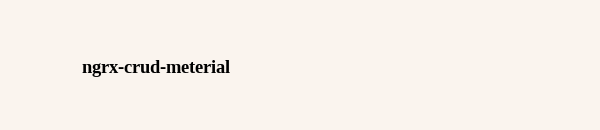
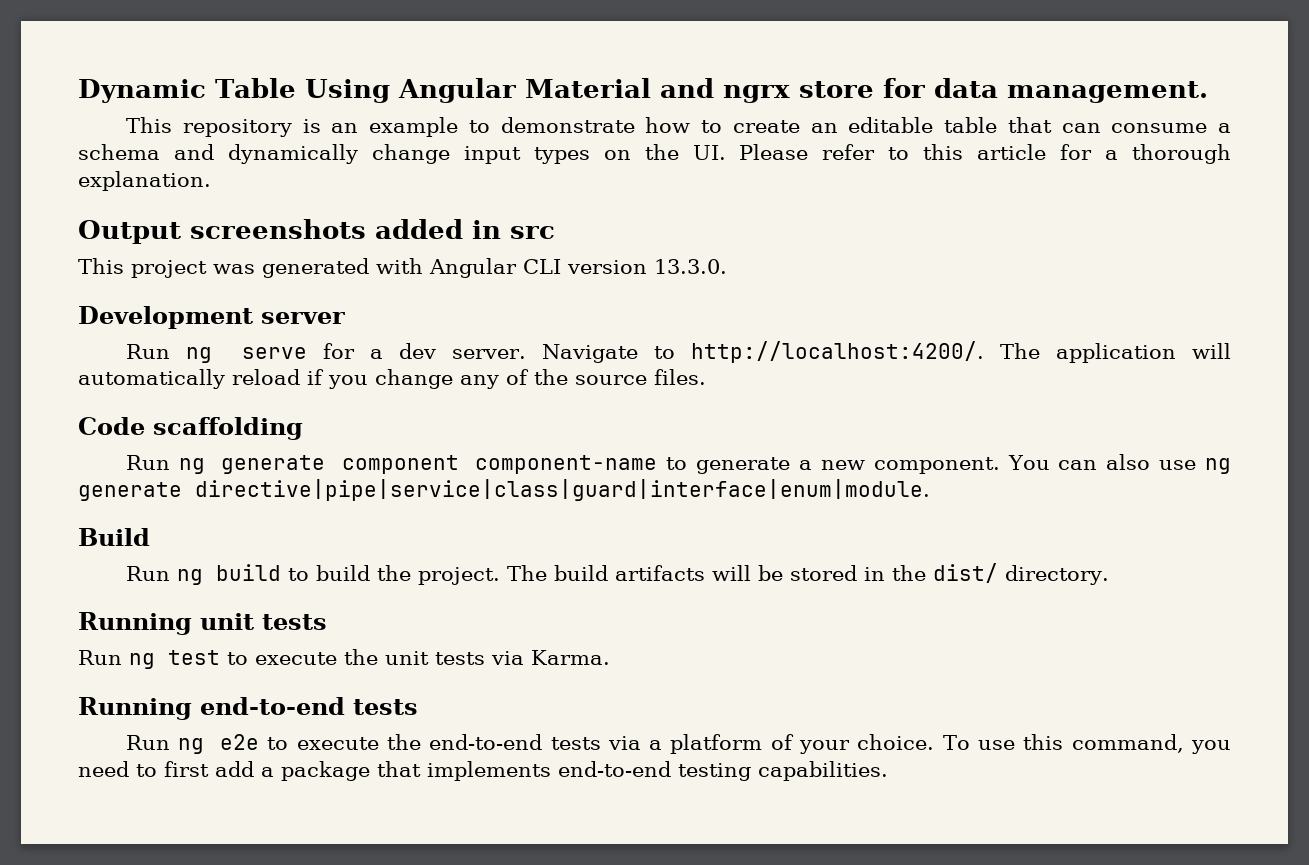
[82,60,230,77] ngrx-crud-meterial -> [78,78,1208,103] [126,117,1232,137] [78,144,1231,164] [78,171,211,191] [78,219,555,244] [78,258,727,278] [78,306,345,329] [126,341,1231,363] [78,369,706,389] [78,417,303,440] [126,454,1231,474] [78,479,930,501] [78,528,150,546] [126,563,1110,585] [78,612,327,635] [78,649,610,669] [78,697,418,720] [126,734,1231,754] [78,761,888,781] Dynamic Table Using Angular Material and ngrx store for data management. // This repository is an example to demonstrate how to create an editable table that can consume a schema and dynamically change input types on the UI. Please refer to this article for a thorough explanation. // Output screenshots added in src // This project was generated with Angular CLI version 13.3.0. // Development server // Run ng serve for a dev server. Navigate to http://localhost:4200/. The application will automatically reload if you change any of the source files. // Code scaffolding // Run ng generate component component-name to generate a new component. You can also use ng generate directive|pipe|service|class|guard|interface|enum|module. // Build // Run ng build to build the project. The build artifacts will be stored in the dist/ directory. // Running unit tests // Run ng test to execute the unit tests via Karma. // Running end-to-end tests // Run ng e2e to execute the end-to-end tests via a platform of your choice. To use this command, you need to first add a package that implements end-to-end testing capabilities.

